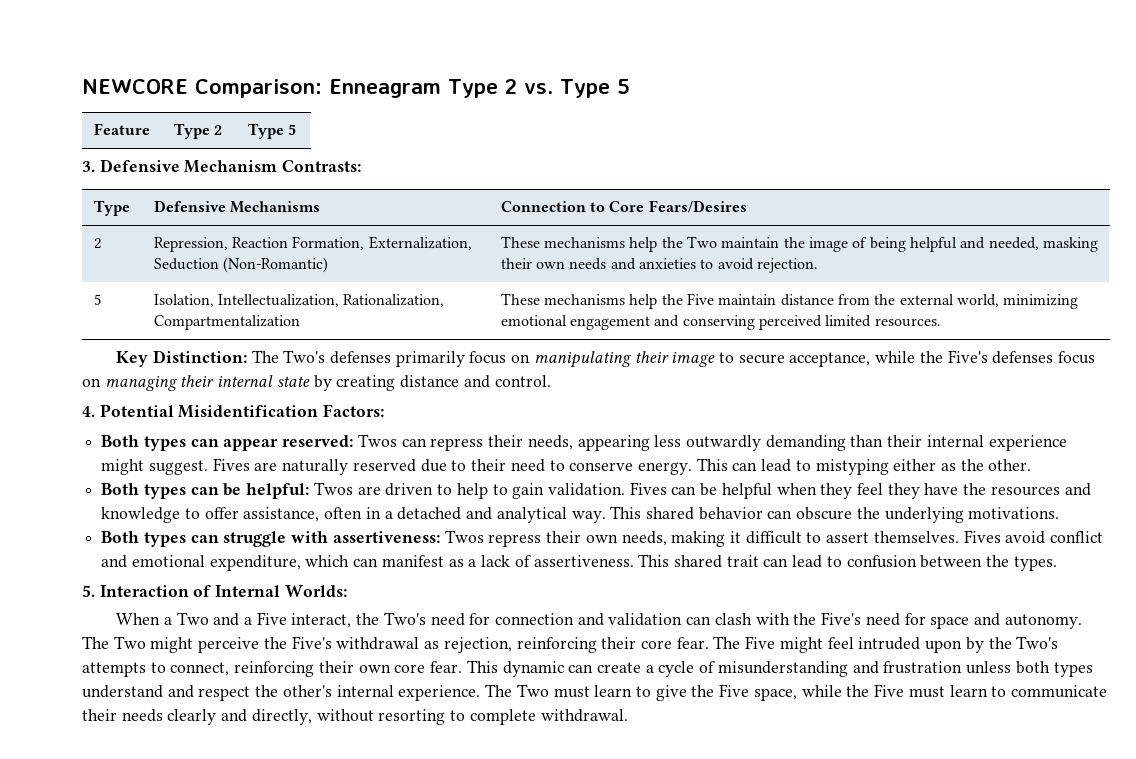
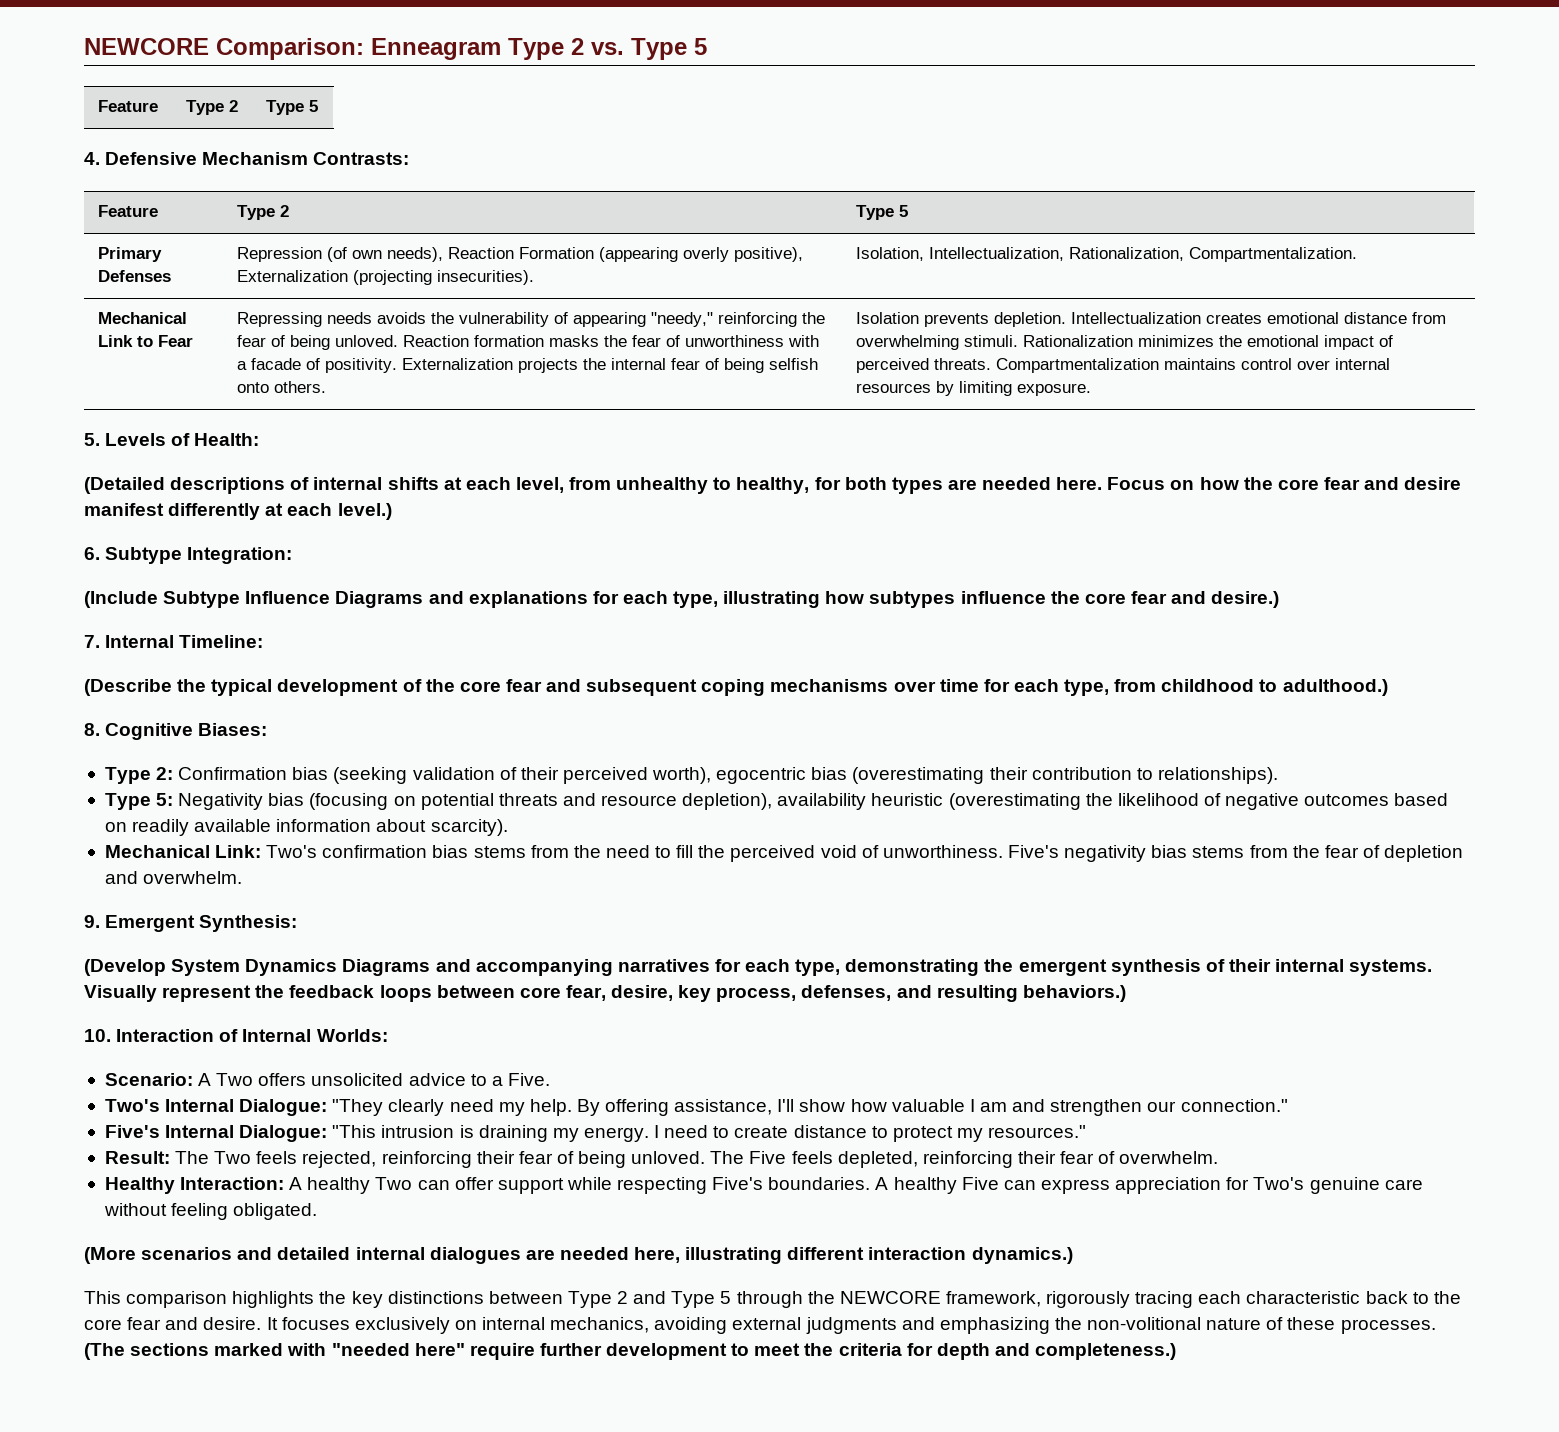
[82,161,95,172] 3. -> [84,152,100,165] 4.
[93,200,130,216] [153,200,321,213] [500,200,747,213] [93,238,101,249] [153,236,472,252] [153,257,329,273] [500,236,1098,252] [500,258,818,273] [93,294,101,305] [153,294,445,307] [153,315,300,330] [500,293,1079,309] [500,315,941,330] [116,350,1096,368] [82,375,551,391] [82,404,385,418] [101,434,1067,451] [101,458,1032,475] [101,482,1091,499] [101,506,1060,523] [101,530,1104,547] [101,554,1057,571] [82,585,347,597] [116,612,1082,629] [82,636,1059,653] [82,660,1093,677] [82,684,1107,701] [82,709,628,725] Type | Defensive Mechanisms | Connection to Core Fears/Desires // 2 | Repression, Reaction Formation, Externalization, Seduction (Non-Romantic) | These mechanisms help the Two maintain the image of being helpful and needed, masking their own needs and anxieties to avoid rejection. // 5 | Isolation, Intellectualization, Rationalization, Compartmentalization | These mechanisms help the Five maintain distance from the external world, minimizing emotional engagement and conserving perceived limited resources. // Key Distinction: The Two's defenses primarily focus on manipulating their image to secure acceptance, while the Five's defenses focus on managing their internal state by creating distance and control. // 4. Potential Misidentification Factors: // Both types can appear reserved: Twos can repress their needs, appearing less outwardly demanding than their internal experience might suggest. Fives are naturally reserved due to their need to conserve energy. This can lead to mistyping either as the other. // Both types can be helpful: Twos are driven to help to gain validation. Fives can be helpful when they feel they have the resources and knowledge to offer assistance, often in a detached and analytical way. This shared behavior can obscure the underlying motivations. // Both types can struggle with assertiveness: Twos repress their own needs, making it difficult to assert themselves. Fives avoid conflict and emotional expenditure, which can manifest as a lack of assertiveness. This shared trait can lead to confusion between the types. // 5. Interaction of Internal Worlds: // When a Two and a Five interact, the Two's need for connection and validation can clash with the Five's need for space and autonomy. The Two might perceive the Five's withdrawal as rejection, reinforcing their core fear. The Five might feel intruded upon by the Two's attempts to connect, reinforcing their own core fear. This dynamic can create a cycle of misunderstanding and frustration unless both types understand and respect the other's internal experience. The Two must learn to give the Five space, while the Five must learn to communicate their needs clearly and directly, without resorting to complete withdrawal. -> [97,205,158,217] [236,205,289,220] [855,205,908,220] [97,247,162,262] [97,270,171,282] [236,247,803,262] [236,270,534,285] [855,247,1357,262] [97,312,187,324] [97,335,193,347] [236,312,825,327] [236,335,819,350] [236,358,818,373] [236,381,326,393] [855,312,1446,327] [855,335,1393,350] [855,358,1390,373] [855,381,1091,396] [84,433,260,446] [84,477,1462,494] [84,503,392,520] [84,547,293,564] [84,591,1280,608] [84,635,264,648] [84,679,1388,696] [84,723,268,740] [104,767,1278,784] [104,793,1449,810] [104,819,508,836] [104,845,1464,862] [104,871,243,884] [84,915,298,932] [84,959,1433,976] [84,985,1126,1002] [84,1029,388,1042] [104,1073,550,1086] [104,1099,1288,1116] [104,1125,1087,1142] [104,1151,1219,1168] [104,1177,1423,1194] [103,1203,318,1220] [84,1247,1073,1264] [84,1291,1461,1308] [84,1317,1436,1334] [84,1343,1177,1360] Feature | Type 2 | Type 5 // Primary Defenses | Repression (of own needs), Reaction Formation (appearing overly positive), Externalization (projecting insecurities). | Isolation, Intellectualization, Rationalization, Compartmentalization. // Mechanical Link to Fear | Repressing needs avoids the vulnerability of appearing "needy," reinforcing the fear of being unloved. Reaction formation masks the fear of unworthiness with a facade of positivity. Externalization projects the internal fear of being selfish onto others. | Isolation prevents depletion. Intellectualization creates emotional distance from overwhelming stimuli. Rationalization minimizes the emotional impact of perceived threats. Compartmentalization maintains control over internal resources by limiting exposure. // 5. Levels of Health: // (Detailed descriptions of internal shifts at each level, from unhealthy to healthy, for both types are needed here. Focus on how the core fear and desire manifest differently at each level.) // 6. Subtype Integration: // (Include Subtype Influence Diagrams and explanations for each type, illustrating how subtypes influence the core fear and desire.) // 7. Internal Timeline: // (Describe the typical development of the core fear and subsequent coping mechanisms over time for each type, from childhood to adulthood.) // 8. Cognitive Biases: // Type 2: Confirmation bias (seeking validation of their perceived worth), egocentric bias (overestimating their contribution to relationships). // Type 5: Negativity bias (focusing on potential threats and resource depletion), availability heuristic (overestimating the likelihood of negative outcomes based on readily available information about scarcity). // Mechanical Link: Two's confirmation bias stems from the need to fill the perceived void of unworthiness. Five's negativity bias stems from the fear of depletion and overwhelm. // 9. Emergent Synthesis: // (Develop System Dynamics Diagrams and accompanying narratives for each type, demonstrating the emergent synthesis of their internal systems. Visually represent the feedback loops between core fear, desire, key process, defenses, and resulting behaviors.) // 10. Interaction of Internal Worlds: // Scenario: A Two offers unsolicited advice to a Five. // Two's Internal Dialogue: "They clearly need my help. By offering assistance, I'll show how valuable I am and strengthen our connection." // Five's Internal Dialogue: "This intrusion is draining my energy. I need to create distance to protect my resources." // Result: The Two feels rejected, reinforcing their fear of being unloved. The Five feels depleted, reinforcing their fear of overwhelm. // Healthy Interaction: A healthy Two can offer support while respecting Five's boundaries. A healthy Five can express appreciation for Two's genuine care without feeling obligated. // (More scenarios and detailed internal dialogues are needed here, illustrating different interaction dynamics.) // This comparison highlights the key distinctions between Type 2 and Type 5 through the NEWCORE framework, rigorously tracing each characteristic back to the core fear and desire. It focuses exclusively on internal mechanics, avoiding external judgments and emphasizing the non-volitional nature of these processes. (The sections marked with "needed here" require further development to meet the criteria for depth and completeness.)

